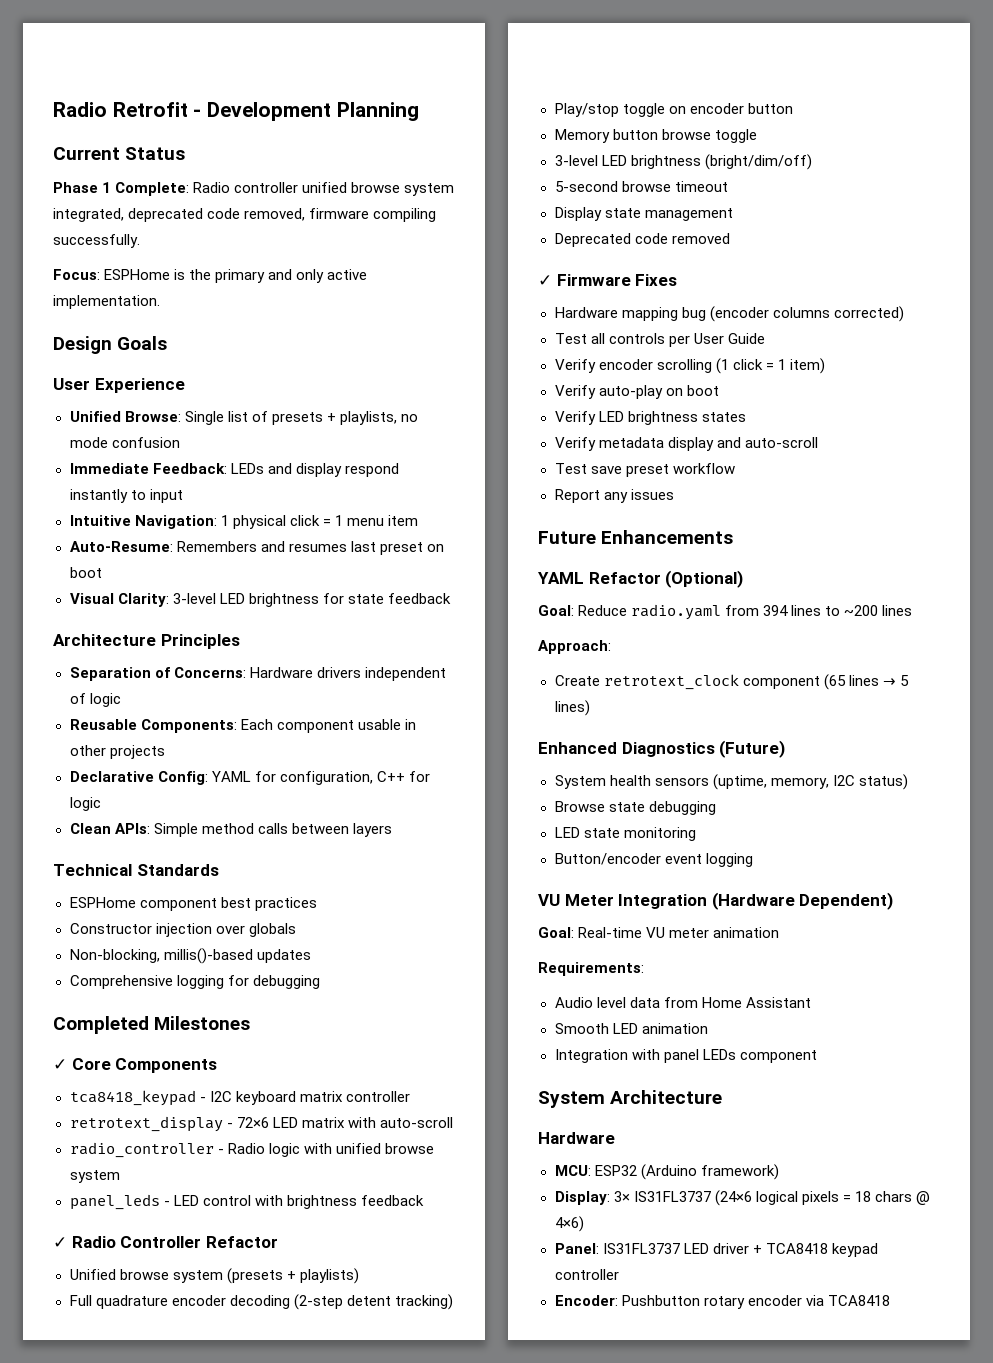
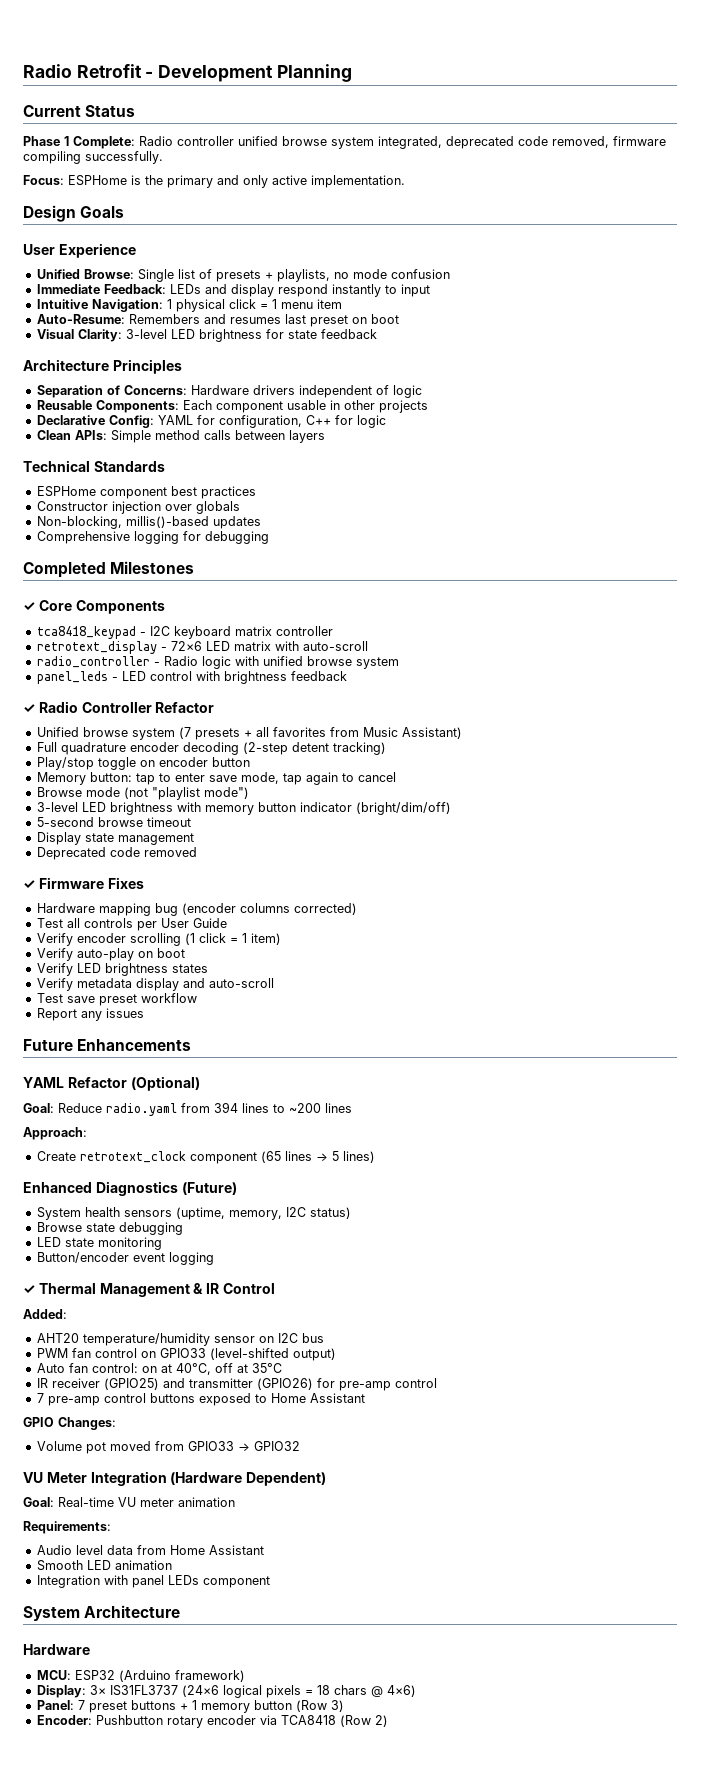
[226,1268,359,1284] (presets + playlists) -> [178,727,462,740] (7 presets + all favorites from Music Assistant)
[612,129,757,143] [554,155,701,169] button browse toggle // 3-level LED brightness -> [89,772,396,785] [36,787,249,800] [36,802,352,815] button: tap to enter save mode, tap again to cancel // Browse mode (not "playlist mode") // 3-level LED brightness with memory button indicator
(753, 860) none -> [23,1283,275,1297] [23,1309,67,1319] [36,1333,324,1346] [36,1348,336,1361] [36,1363,282,1375] [36,1378,437,1391] [36,1393,365,1406] [23,1417,116,1430] [36,1441,300,1454] // ✓ Thermal Management & IR Control // Added: // AHT20 temperature/humidity sensor on I2C bus // PWM fan control on GPIO33 (level-shifted output) // Auto fan control: on at 40°C, off at 35°C // IR receiver (GPIO25) and transmitter (GPIO26) for pre-amp control // 7 pre-amp control buttons exposed to Home Assistant // GPIO Changes: // Volume pot moved from GPIO33 → GPIO32
[602,1243,878,1257] [554,1269,619,1280] IS31FL3737 LED driver + TCA8418 keypad controller -> [77,1700,344,1713] 7 preset buttons + 1 memory button (Row 3)
(890, 1300) none -> [339,1715,388,1727] (Row 2)

